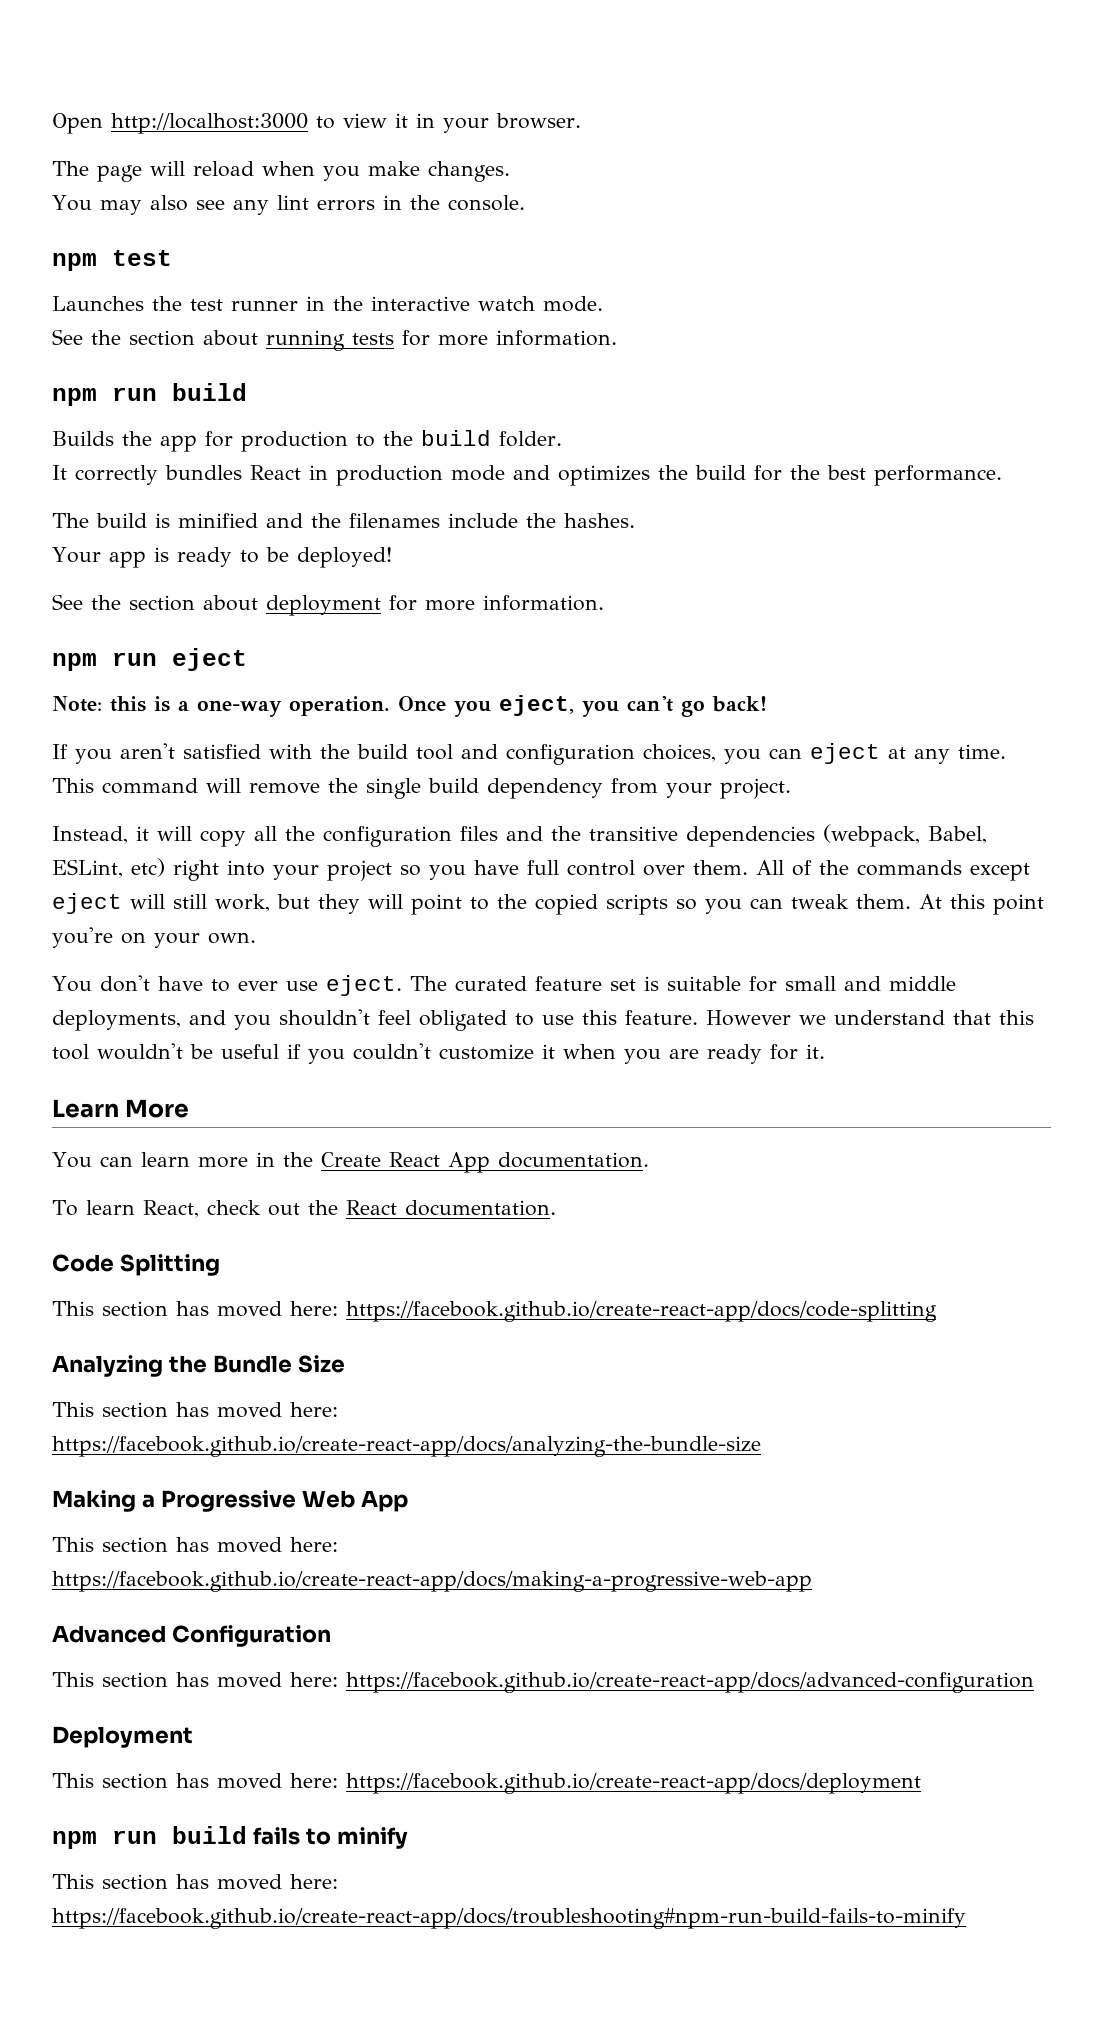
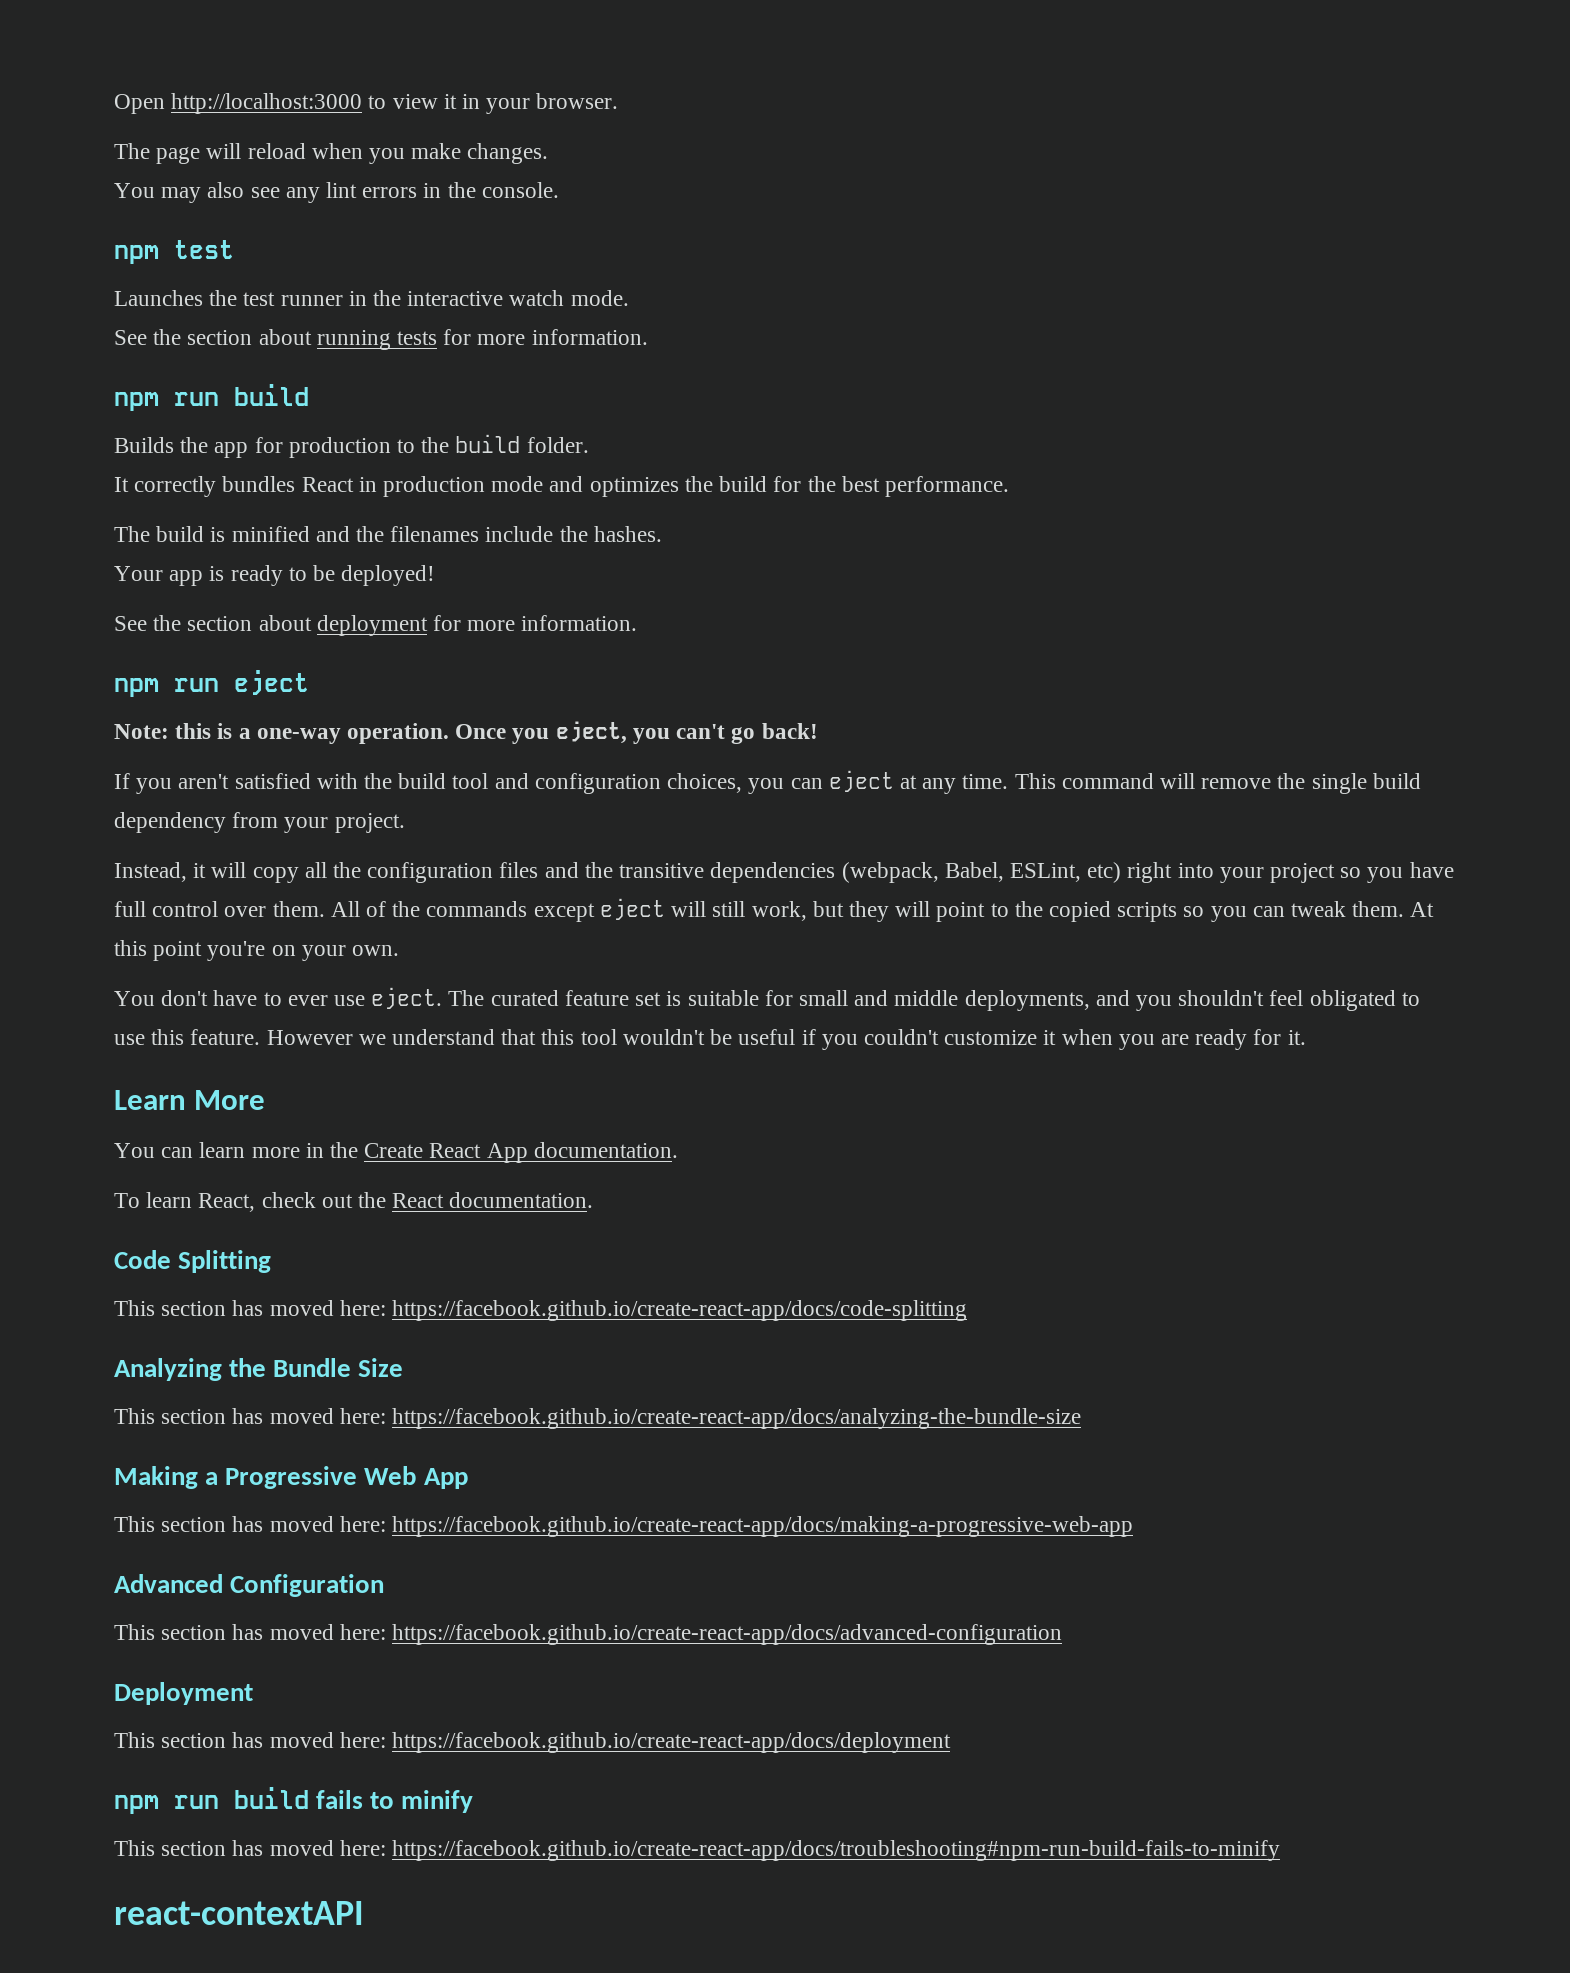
(966, 1918) none -> [114,1901,364,1925] // react-contextAPI

